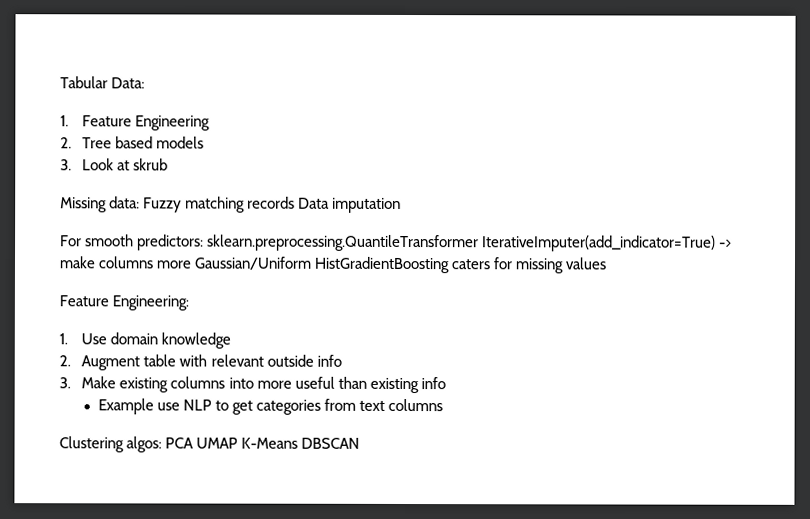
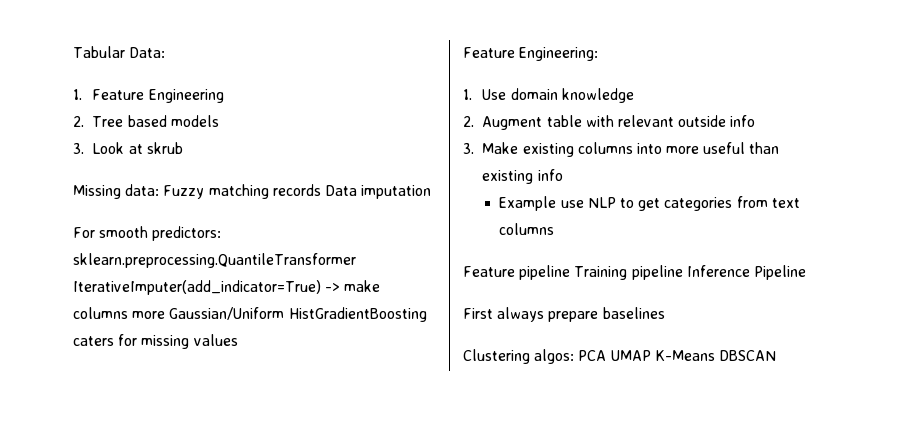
(444, 405) none -> [463,265,806,280] [463,307,665,322] // Feature pipeline Training pipeline Inference Pipeline // First always prepare baselines

